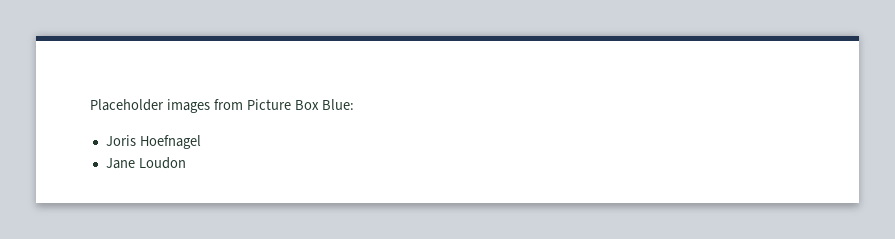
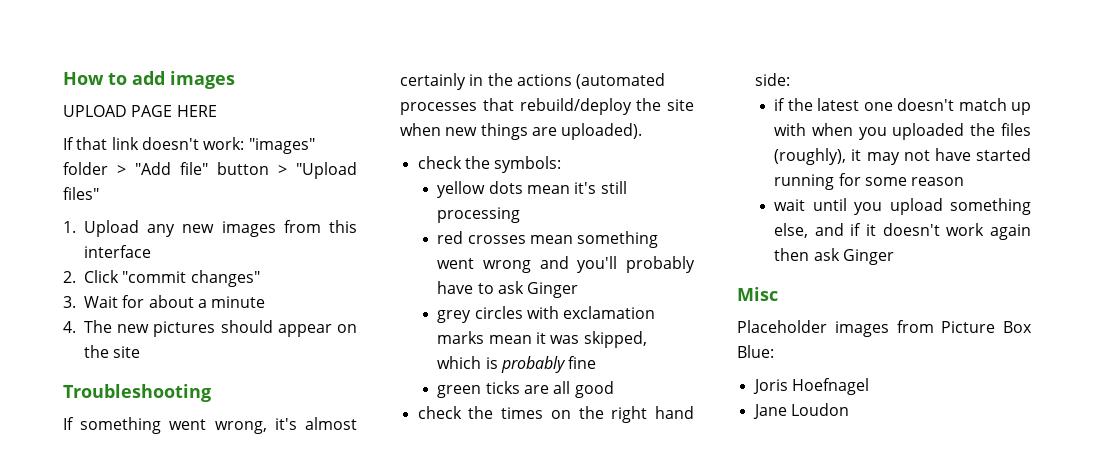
(90, 105) none -> [63,71,235,89] [63,105,217,117] [63,137,315,154] [63,162,357,179] [63,187,99,200] [63,220,357,237] [84,245,151,258] [63,270,260,287] [63,295,266,308] [63,320,357,337] [84,345,141,358] [63,384,211,402] [63,417,357,434] [400,73,666,90] [400,98,694,115] [400,123,643,140] [417,156,562,173] [437,181,627,198] [437,207,521,223] [437,231,659,248] [437,256,695,273] [437,281,579,298] [437,306,656,323] [437,331,647,348] [437,356,597,373] [437,381,614,398] [417,406,694,423] [754,73,790,86] [774,98,1031,115] [774,123,1031,140] [774,148,1031,165] [774,173,965,190] [774,198,1031,215] [774,223,1031,240] [774,248,894,265] [737,287,778,301] How to add images // UPLOAD PAGE HERE // If that link doesn't work: "images" folder > "Add file" button > "Upload files" // 1. Upload any new images from this interface // 2. Click "commit changes" // 3. Wait for about a minute // 4. The new pictures should appear on the site // Troubleshooting // If something went wrong, it's almost certainly in the actions (automated processes that rebuild/deploy the site when new things are uploaded). // check the symbols: // yellow dots mean it's still processing // red crosses mean something went wrong and you'll probably have to ask Ginger // grey circles with exclamation marks mean it was skipped, which is probably fine // green ticks are all good // check the times on the right hand side: // if the latest one doesn't match up with when you uploaded the files (roughly), it may not have started running for some reason // wait until you upload something else, and if it doesn't work again then ask Ginger // Misc //

